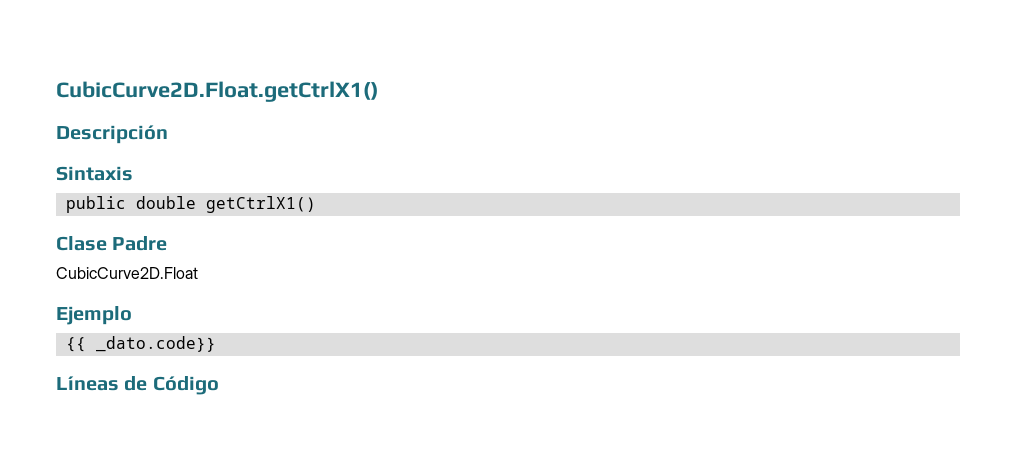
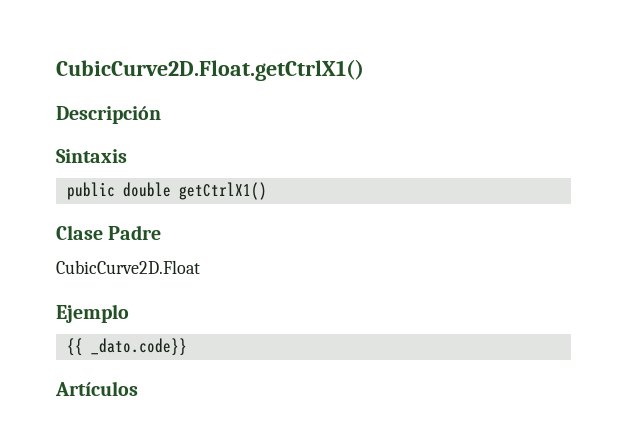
[56,376,219,395] Líneas de Código -> [55,381,138,396] Artículos

